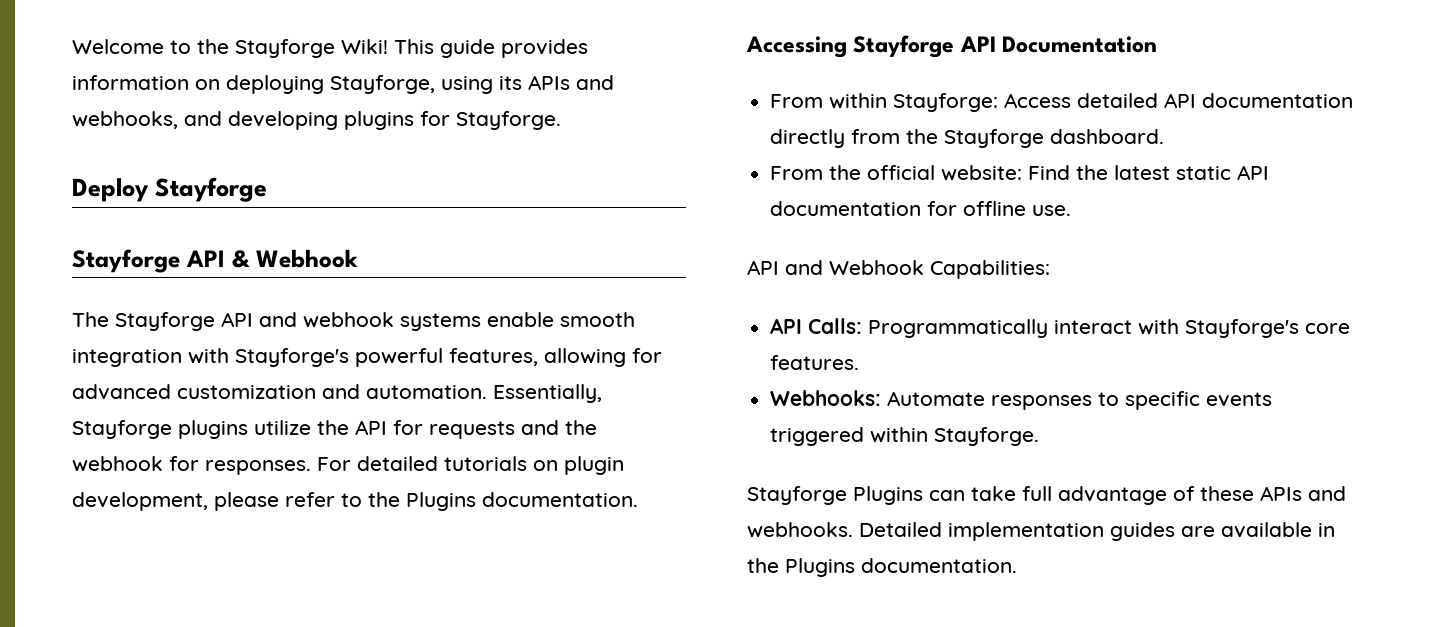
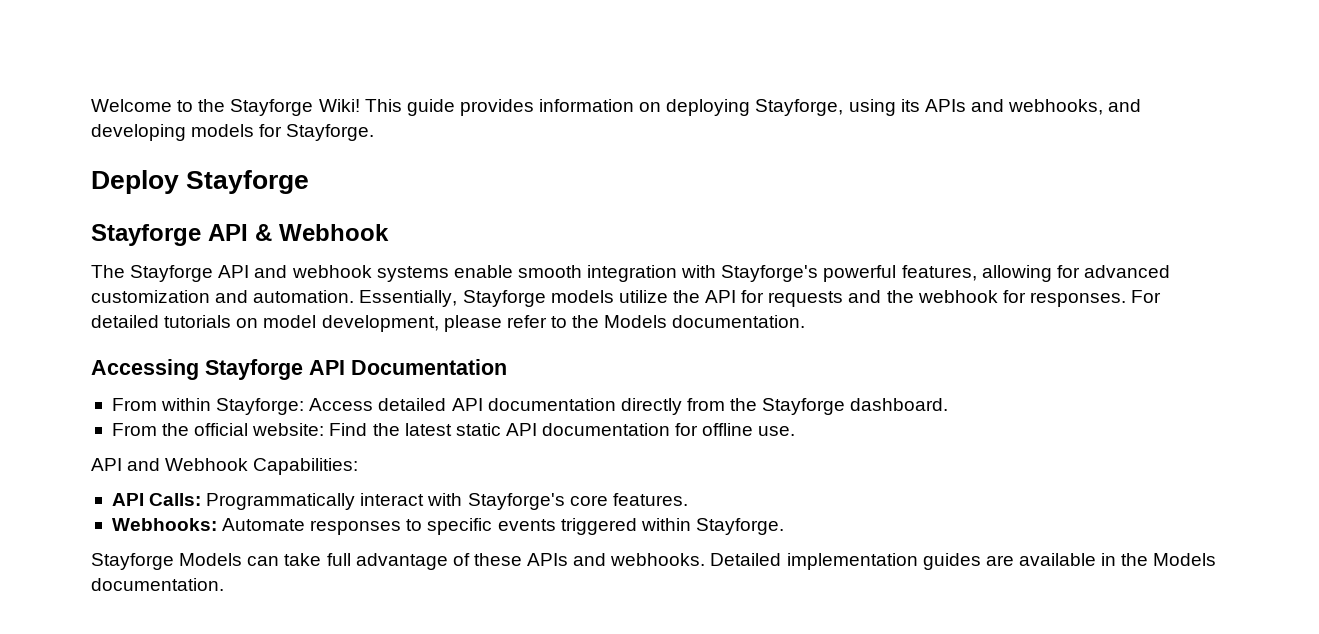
[344,111,414,130] plugins -> [191,124,255,137] models
[178,420,248,439] plugins -> [550,290,614,303] models
[564,456,624,475] plugin -> [263,315,317,328] model
[406,492,476,511] Plugins -> [604,315,668,328] Models
[853,486,923,505] Plugins -> [179,553,243,566] Models
[785,558,855,577] Plugins -> [1153,553,1217,566] Models

